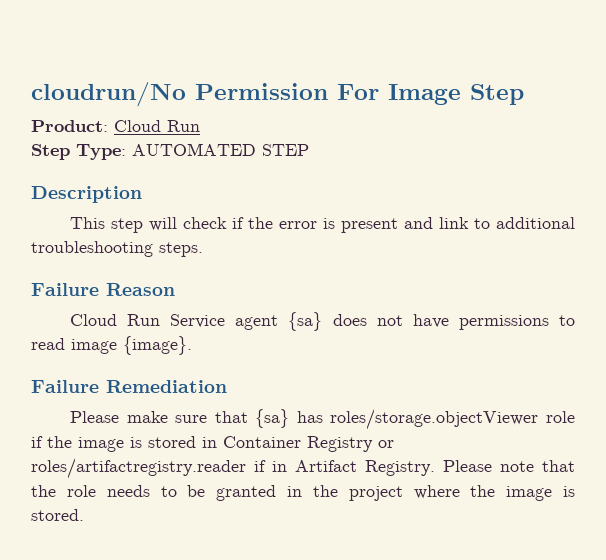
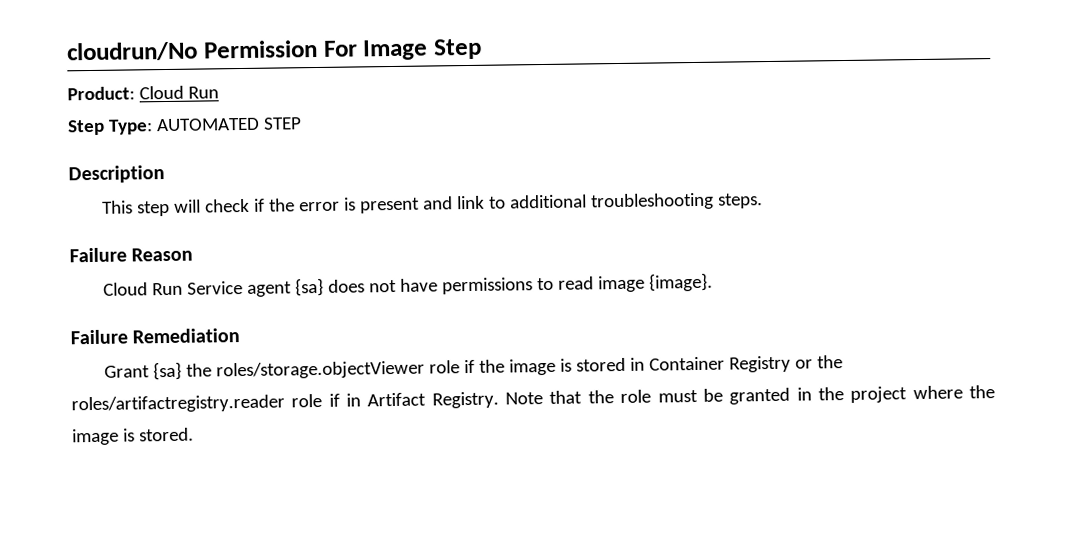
[69,409,323,428] Please make sure that {sa} has -> [103,361,212,381] Grant {sa} the
[31,458,246,479] roles/artifactregistry.reader -> [816,355,843,369] [71,393,323,414] the roles/artifactregistry.reader role
[443,460,534,472] Please note -> [505,392,544,405] Note
[106,485,177,497] needs to -> [657,389,698,403] must

